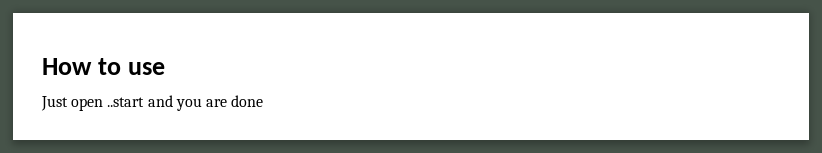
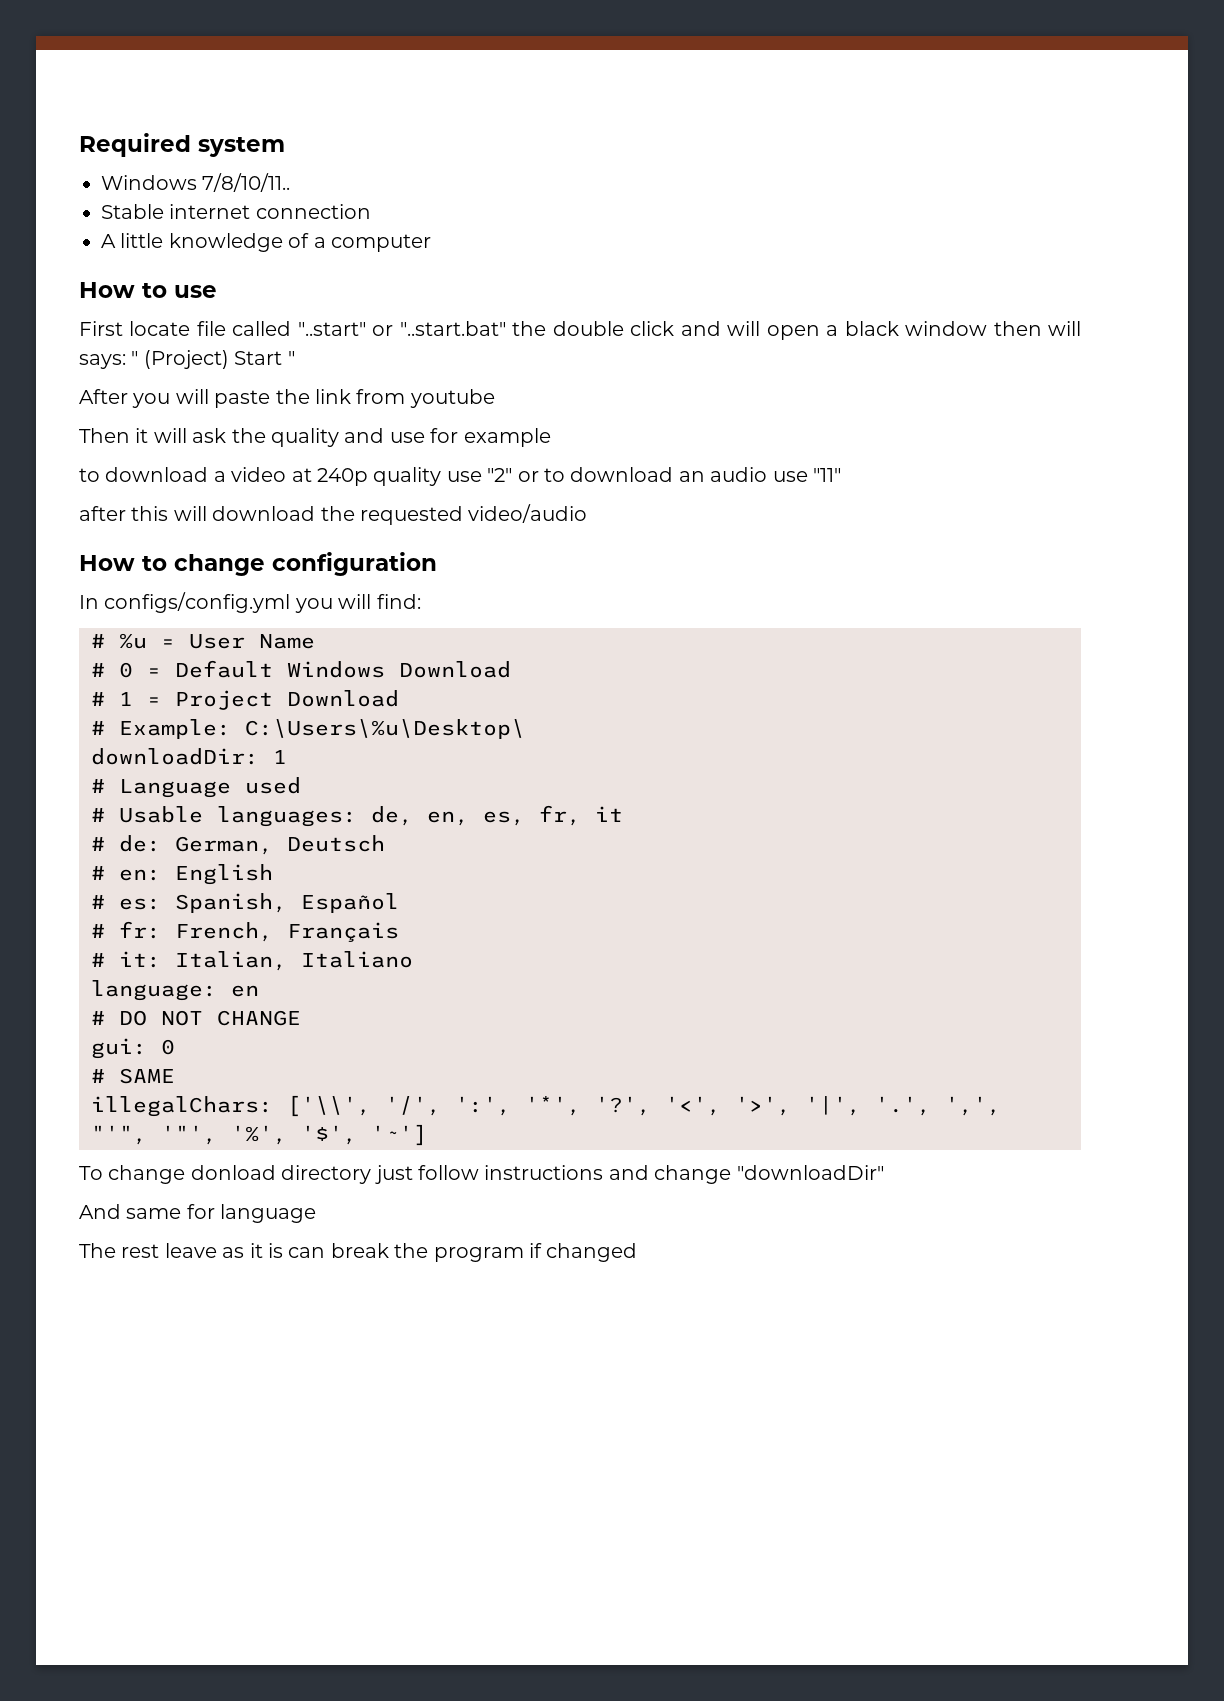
[42,58,165,75] [41,95,264,111] How to use // Just open ..start and you are done -> [79,133,285,157] [101,173,291,192] [101,204,371,219] [101,233,431,252] [79,282,217,298] [79,321,1081,340] [79,350,295,369] [79,389,495,408] [79,428,551,447] [79,467,841,486] [79,504,588,525] [79,552,437,576] [79,592,421,613] [91,633,315,649] [91,660,511,678] [91,690,399,710] [91,719,525,739] [91,748,287,765] [91,777,301,798] [91,805,623,827] [91,835,385,855] [91,864,273,885] [91,893,399,913] [91,921,399,942] [91,951,413,971] [91,980,259,1001] [91,1010,301,1026] [91,1038,175,1059] [91,1068,175,1084] [91,1095,1001,1117] [91,1124,427,1146] [79,1165,884,1184] [79,1204,317,1223] [79,1243,638,1262] Required system // Windows 7/8/10/11.. // Stable internet connection // A little knowledge of a computer // How to use // First locate file called "..start" or "..start.bat" the double click and will open a black window then will says: " (Project) Start " // After you will paste the link from youtube // Then it will ask the quality and use for example // to download a video at 240p quality use "2" or to download an audio use "11" // after this will download the requested video/audio // How to change configuration // In configs/config.yml you will find: // # %u = User Name // # 0 = Default Windows Download // # 1 = Project Download // # Example: C:\Users\%u\Desktop\ // downloadDir: 1 // # Language used // # Usable languages: de, en, es, fr, it // # de: German, Deutsch // # en: English // # es: Spanish, Español // # fr: French, Français // # it: Italian, Italiano // language: en // # DO NOT CHANGE // gui: 0 // # SAME // illegalChars: ['\\', '/', ':', '*', '?', '<', '>', '|', '.', ',', "'", '"', '%', '$', '~'] // To change donload directory just follow instructions and change "downloadDir" // And same for language // The rest leave as it is can break the program if changed

